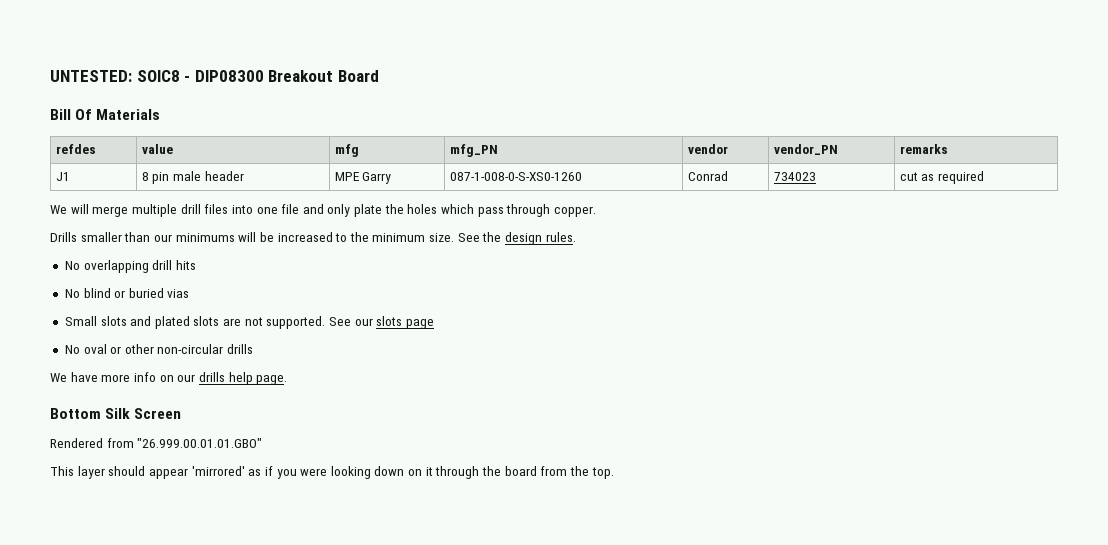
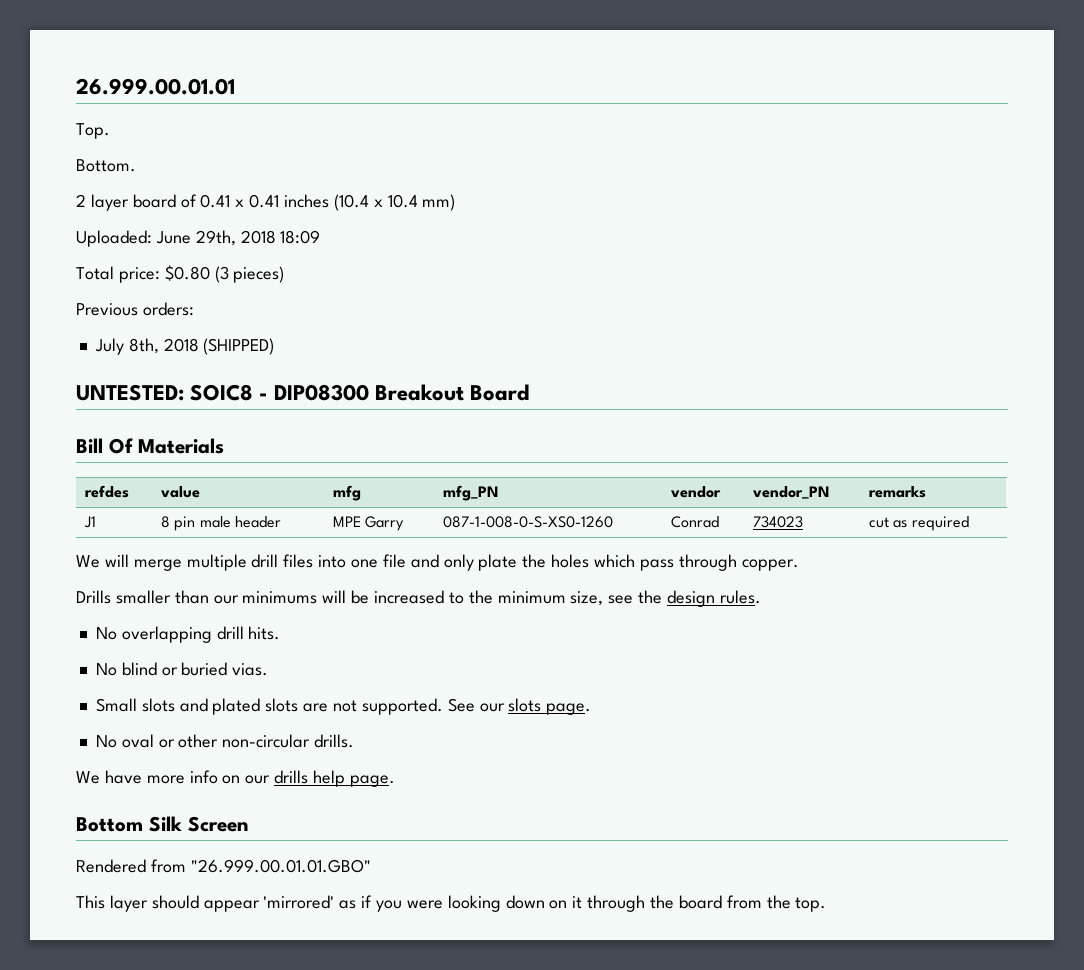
(50, 76) none -> [76,78,235,95] [76,123,110,139] [76,159,136,172] [76,194,456,211] [76,230,321,247] [76,265,285,283] [76,302,194,316] [94,338,275,355] 26.999.00.01.01 // Top. // Bottom. // 2 layer board of 0.41 x 0.41 inches (10.4 x 10.4 mm) // Uploaded: June 29th, 2018 18:09 // Total price: $0.80 (3 pieces) // Previous orders: // July 8th, 2018 (SHIPPED) //
[429,233,480,242] size. See -> [570,591,634,606] size, see
[175,260,196,270] hits -> [248,626,281,640] hits.
[167,289,190,298] vias -> [232,663,269,676] vias.
[405,319,434,329] page -> [546,703,592,715] page.
[227,344,254,354] drills -> [314,734,355,748] drills.

